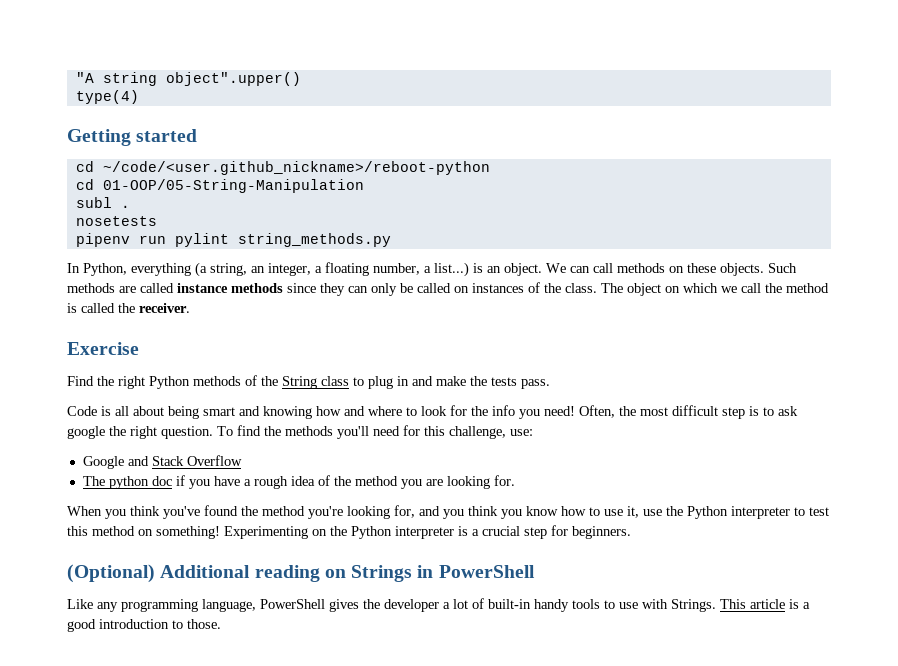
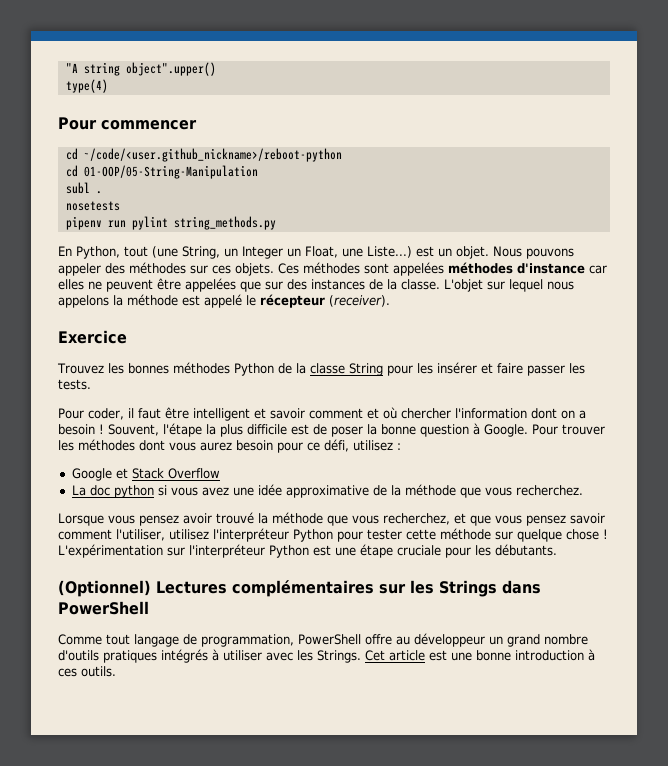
[67,129,198,146] Getting started -> [58,117,197,130] Pour commencer
[67,262,797,277] [67,282,829,296] [67,303,190,313] [67,342,139,355] [67,375,550,389] [67,405,798,419] [67,425,533,439] In Python, everything (a string, an integer, a floating number, a list...) is an object. We can call methods on these objects. Such methods are called instance methods since they can only be called on instances of the class. The object on which we call the method is called the receiver. // Exercise // Find the right Python methods of the String class to plug in and make the tests pass. // Code is all about being smart and knowing how and where to look for the info you need! Often, the most difficult step is to ask google the right question. To find the methods you'll need for this challenge, use: -> [58,246,574,259] [58,262,607,276] [58,278,574,292] [58,294,390,308] [58,330,127,344] [57,362,585,376] [58,379,91,390] [58,407,586,421] [58,423,605,437] [58,439,401,453] En Python, tout (une String, un Integer un Float, une Liste...) est un objet. Nous pouvons appeler des méthodes sur ces objets. Ces méthodes sont appelées méthodes d'instance car elles ne peuvent être appelées que sur des instances de la classe. L'objet sur lequel nous appelons la méthode est appelé le récepteur (receiver). // Exercice // Trouvez les bonnes méthodes Python de la classe String pour les insérer et faire passer les tests. // Pour coder, il faut être intelligent et savoir comment et où chercher l'information dont on a besoin ! Souvent, l'étape la plus difficile est de poser la bonne question à Google. Pour trouver les méthodes dont vous aurez besoin pour ce défi, utilisez :
[127,456,149,466] and -> [115,468,128,479] et
[82,475,515,489] [67,505,829,519] [67,525,631,539] [67,564,535,583] [67,598,810,612] [67,619,221,632] The python doc if you have a rough idea of the method you are looking for. // When you think you've found the method you're looking for, and you think you know how to use it, use the Python interpreter to test this method on something! Experimenting on the Python interpreter is a crucial step for beginners. // (Optional) Additional reading on Strings in PowerShell // Like any programming language, PowerShell gives the developer a lot of built-in handy tools to use with Strings. This article is a good introduction to those. -> [71,484,583,498] [58,512,605,526] [58,528,608,542] [58,544,557,558] [58,580,541,597] [58,601,149,615] [58,633,588,647] [58,649,595,663] [58,666,116,677] La doc python si vous avez une idée approximative de la méthode que vous recherchez. // Lorsque vous pensez avoir trouvé la méthode que vous recherchez, et que vous pensez savoir comment l'utiliser, utilisez l'interpréteur Python pour tester cette méthode sur quelque chose ! L'expérimentation sur l'interpréteur Python est une étape cruciale pour les débutants. // (Optionnel) Lectures complémentaires sur les Strings dans PowerShell // Comme tout langage de programmation, PowerShell offre au développeur un grand nombre d'outils pratiques intégrés à utiliser avec les Strings. Cet article est une bonne introduction à ces outils.

